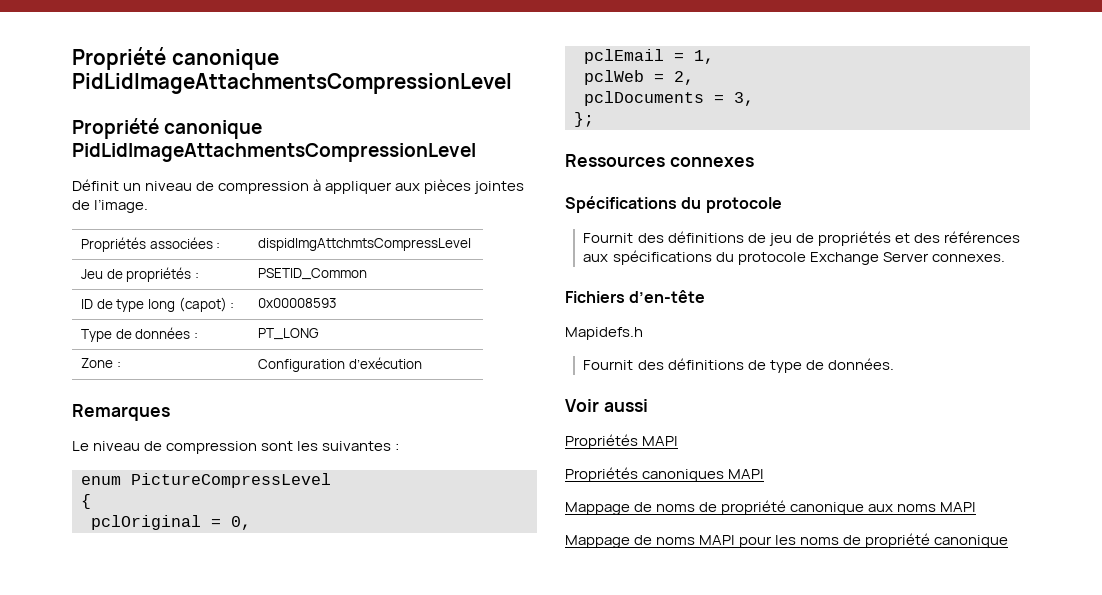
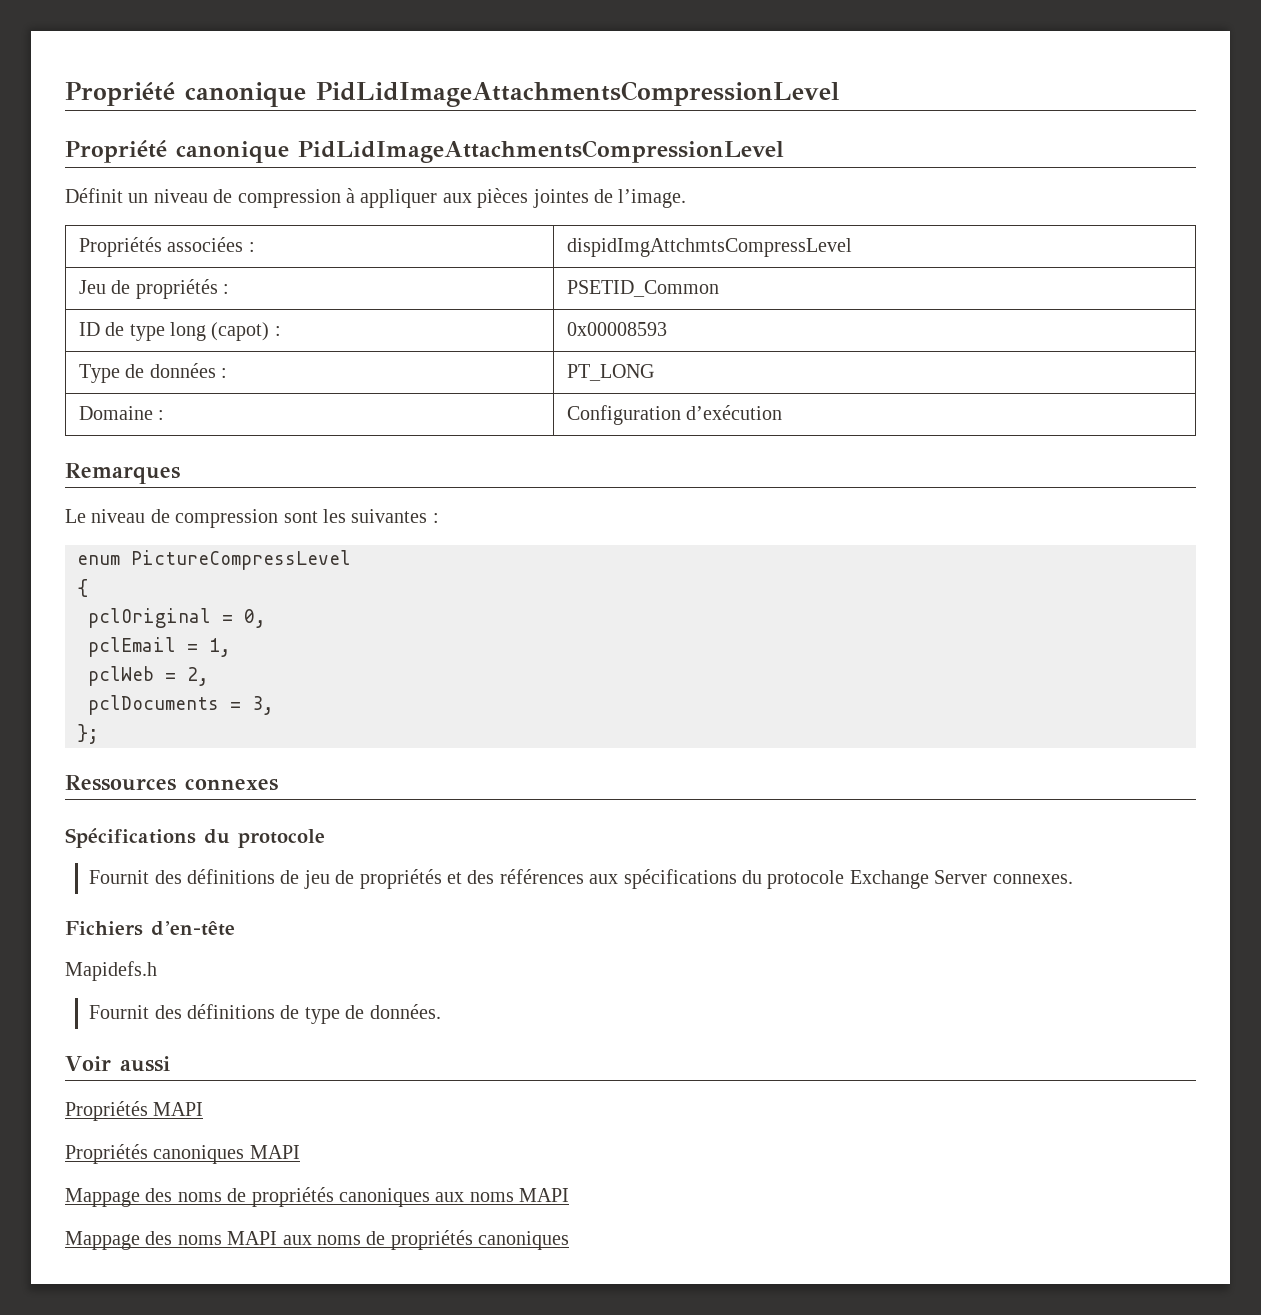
[81,358,114,368] Zone -> [78,406,153,420] Domaine
[634,500,865,515] de noms de propriété canonique -> [145,1187,430,1207] des noms de propriétés canoniques
[634,533,1009,548] de noms MAPI pour les noms de propriété canonique -> [145,1230,570,1250] des noms MAPI aux noms de propriétés canoniques

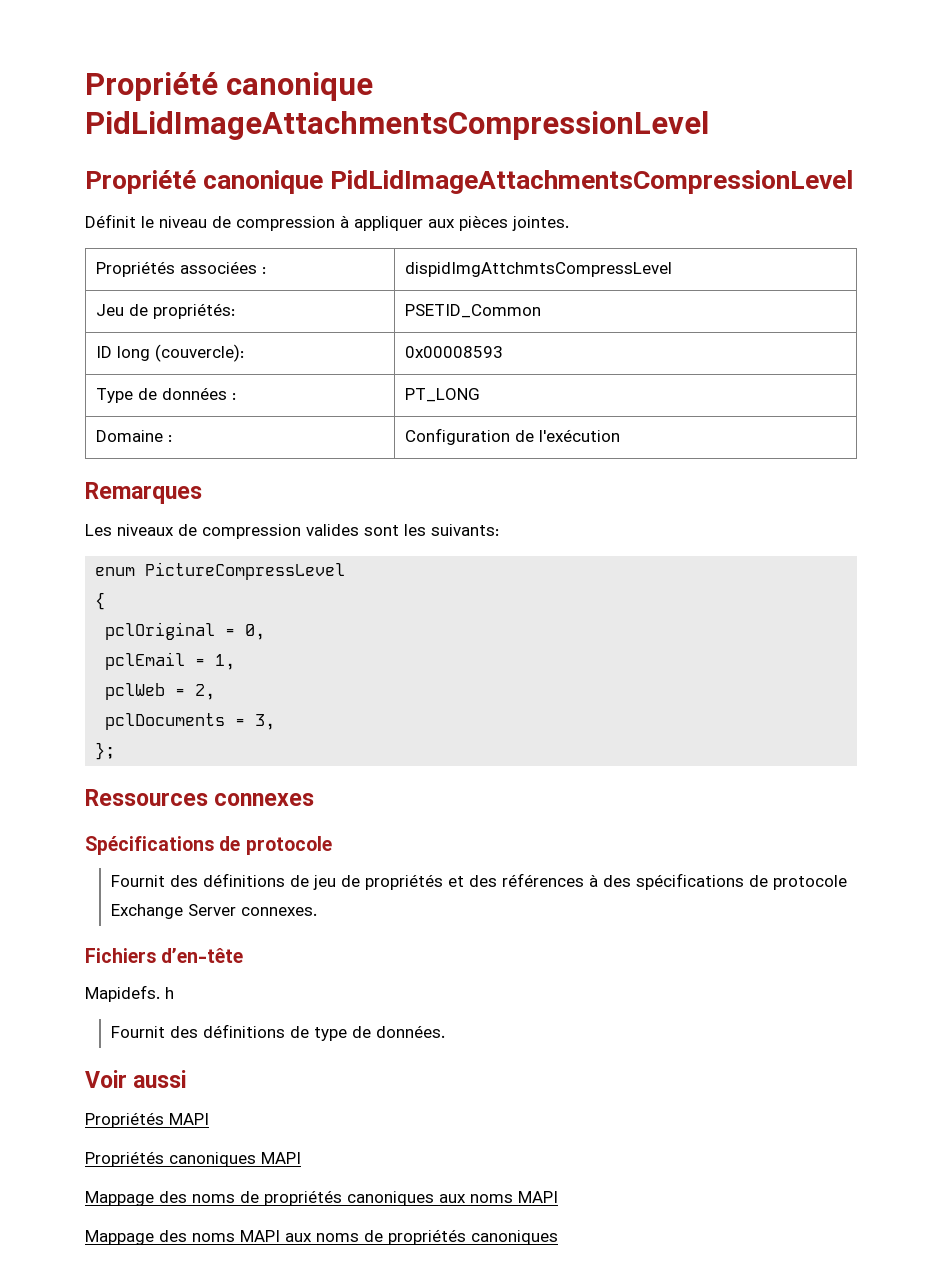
[128,193,149,203] un -> [141,216,154,228] le
[532,189,687,208] jointes de l’image. -> [512,216,569,231] jointes.
[135,279,229,299] propriétés : -> [152,303,235,319] propriétés:
[105,322,281,341] de type long (capot) : -> [116,344,244,362] long (couvercle):
[686,405,783,420] d’exécution -> [514,429,620,442] de l'exécution
[65,509,279,528] Le niveau de compression -> [85,524,359,539] Les niveaux de compression valides
[351,509,439,523] suivantes : -> [431,524,499,536] suivants:
[204,829,230,844] du -> [219,836,241,851] de
[589,869,763,889] aux spécifications du -> [588,873,768,890] à des spécifications de
[65,961,157,981] Mapidefs.h -> [85,985,174,1002] Mapidefs. h

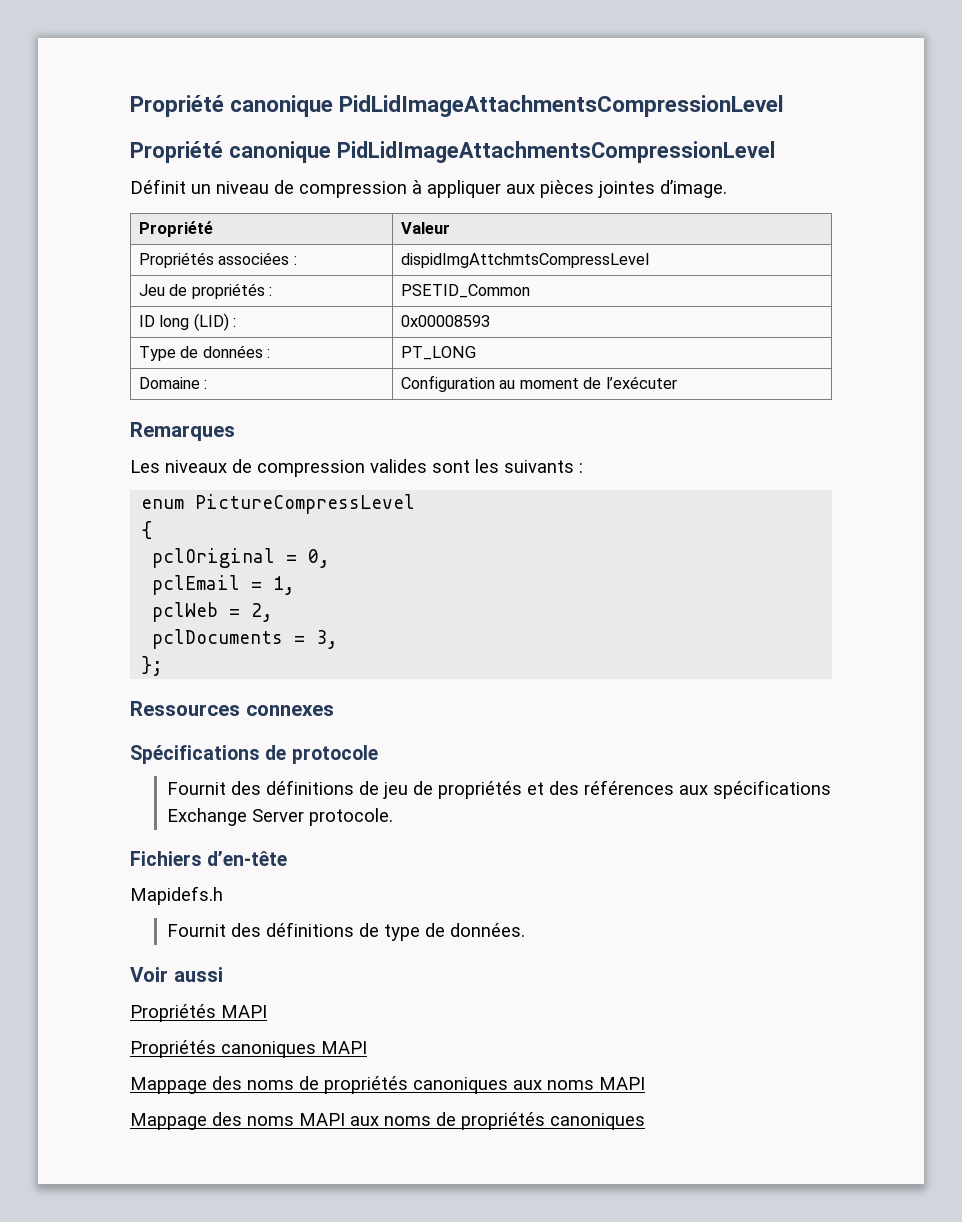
[141,216,154,228] le -> [191,184,211,194] un
[512,216,569,231] jointes. -> [598,180,727,198] [138,221,213,237] [400,222,450,234] jointes d’image. // Propriété | Valeur
[152,303,235,319] propriétés: -> [191,283,273,299] propriétés :
[154,344,244,362] (couvercle): -> [193,313,237,331] (LID) :
[514,429,620,442] de l'exécution -> [499,376,677,389] au moment de l’exécuter
[431,524,499,536] suivants: -> [504,460,583,473] suivants :
[588,873,847,890] à des spécifications de protocole -> [678,780,831,799] aux spécifications
[240,907,317,916] connexes. -> [308,808,393,826] protocole.
[85,985,174,1002] Mapidefs. h -> [130,886,223,905] Mapidefs.h

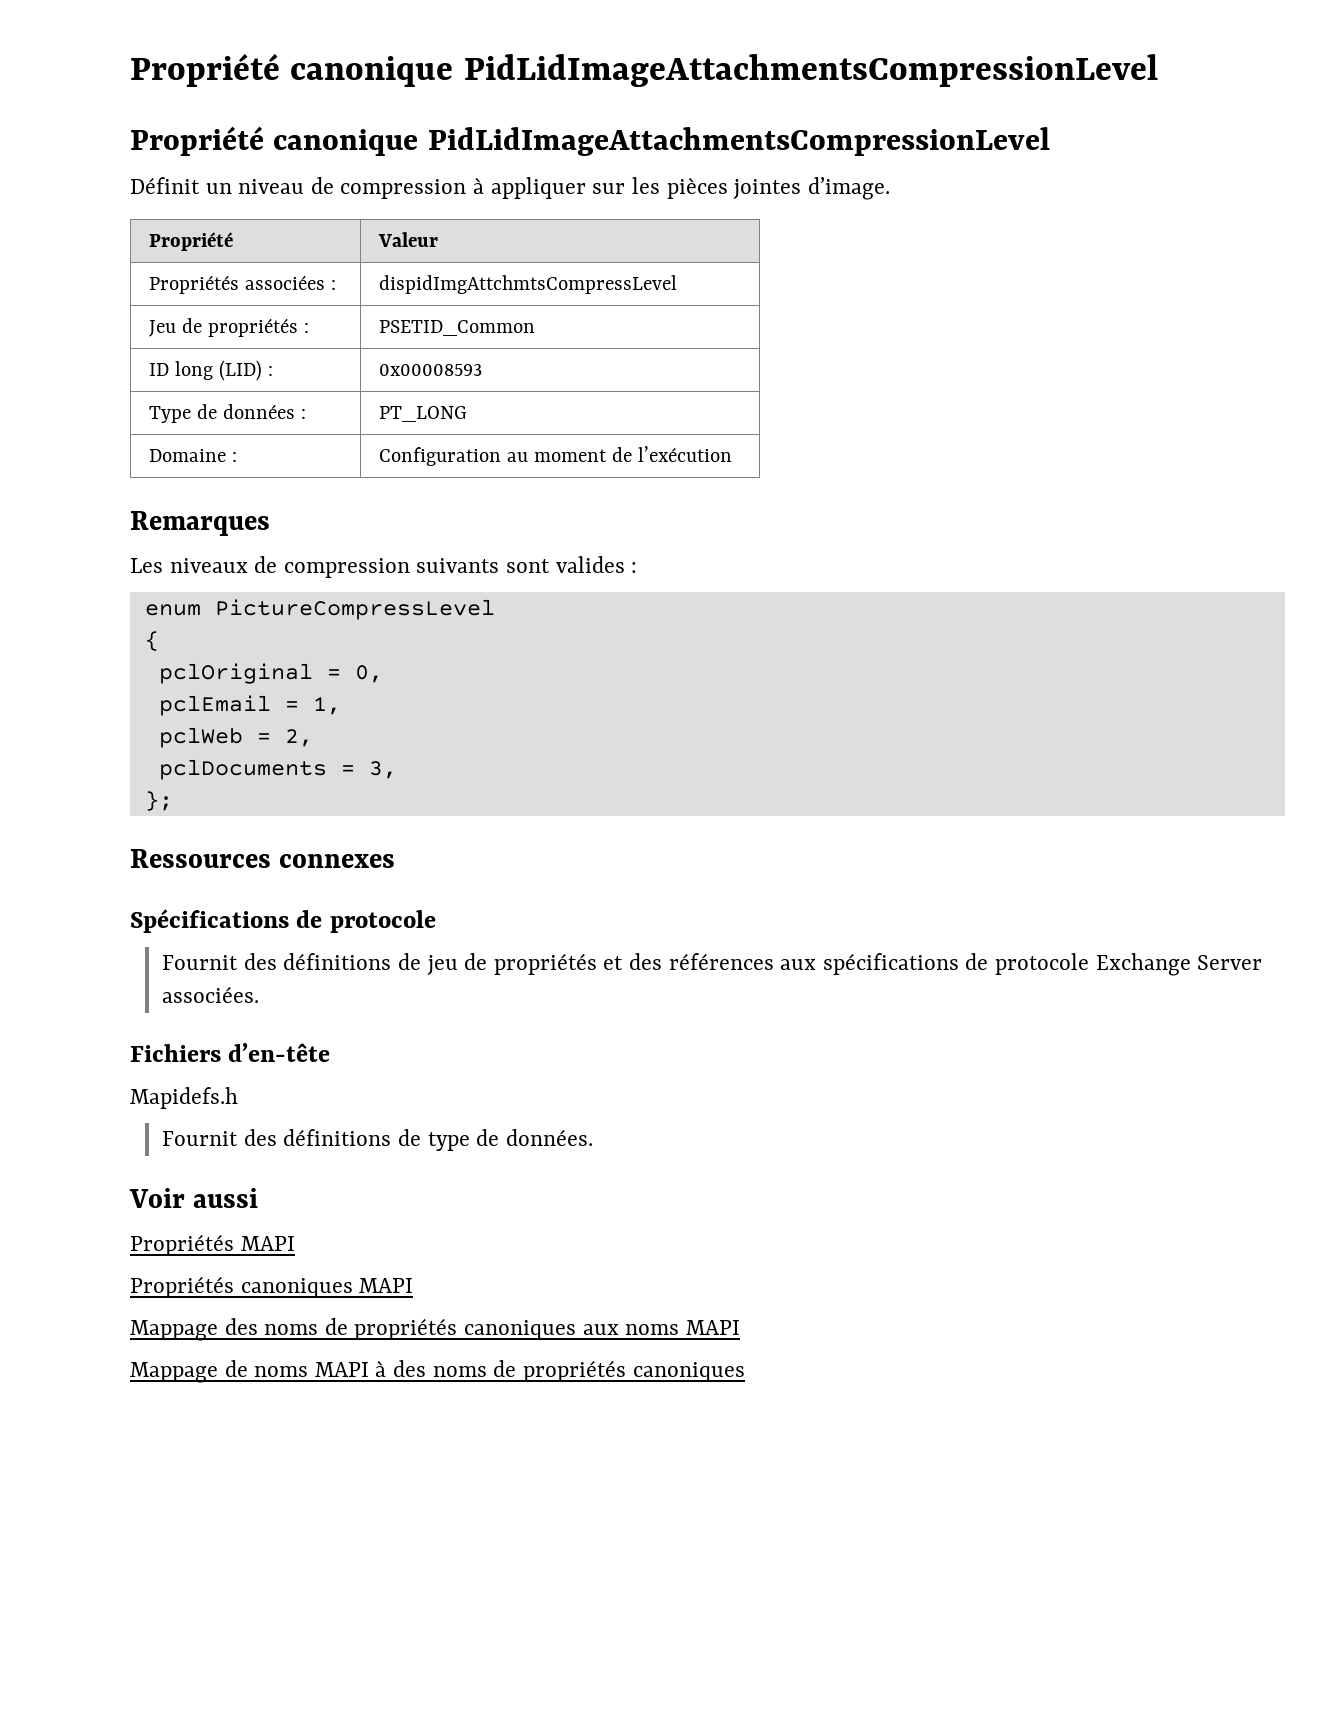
[506,184,535,194] aux -> [592,177,660,194] sur les
[605,376,677,389] l’exécuter -> [638,446,733,462] l’exécution
[370,459,574,473] valides sont les suivants -> [416,556,625,573] suivants sont valides
(831, 789) none -> [965,953,1090,975] de protocole
[308,808,393,826] protocole. -> [162,986,260,1003] associées.
[212,1112,379,1126] des noms MAPI aux -> [224,1360,427,1377] de noms MAPI à des

